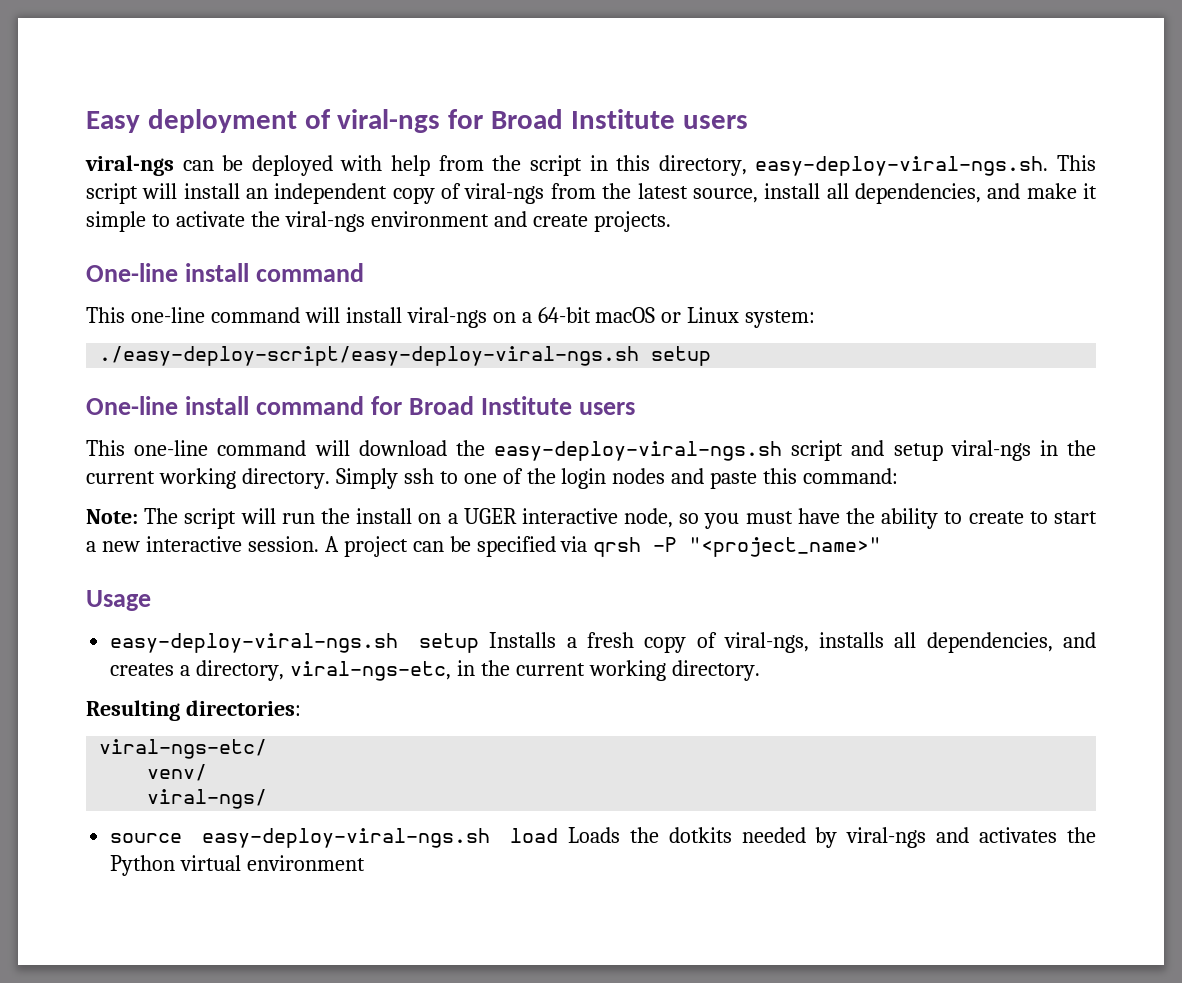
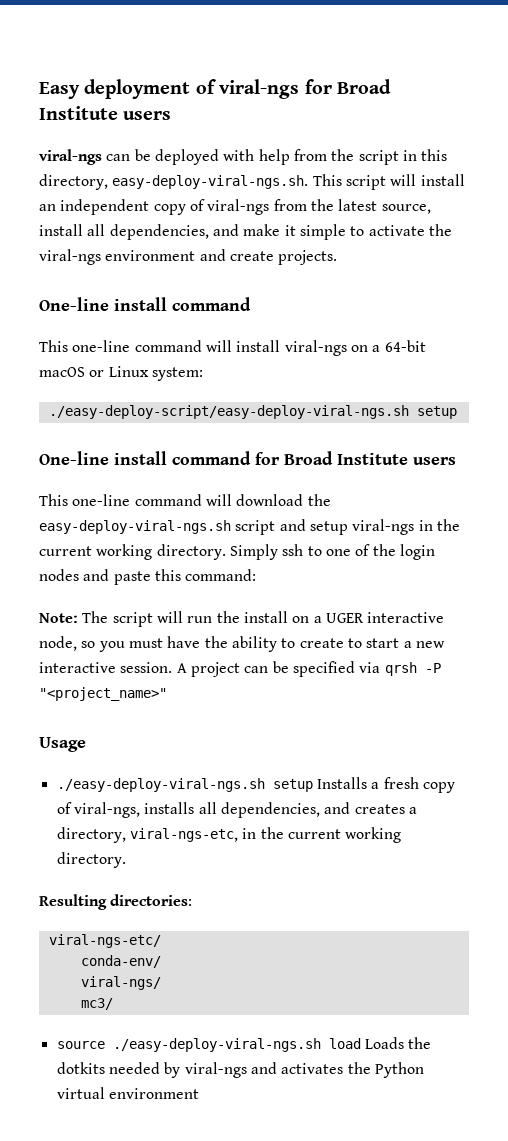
[110,633,399,653] easy-deploy-viral-ngs.sh -> [56,778,265,792] ./easy-deploy-viral-ngs.sh
[147,764,208,781] venv/ -> [80,955,161,968] conda-env/
(268, 799) none -> [80,998,113,1010] // mc3/
[202,828,491,848] easy-deploy-viral-ngs.sh -> [112,1038,321,1052] ./easy-deploy-viral-ngs.sh

